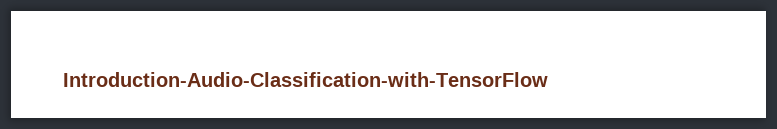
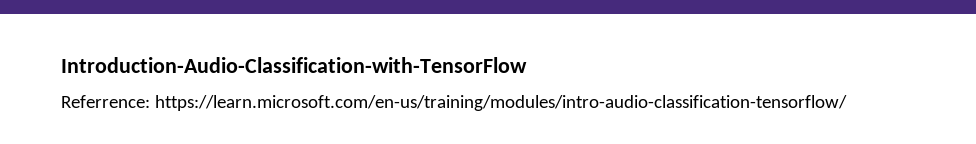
(548, 79) none -> [61,95,847,111] // Referrence: https://learn.microsoft.com/en-us/training/modules/intro-audio-classification-tensorflow/

